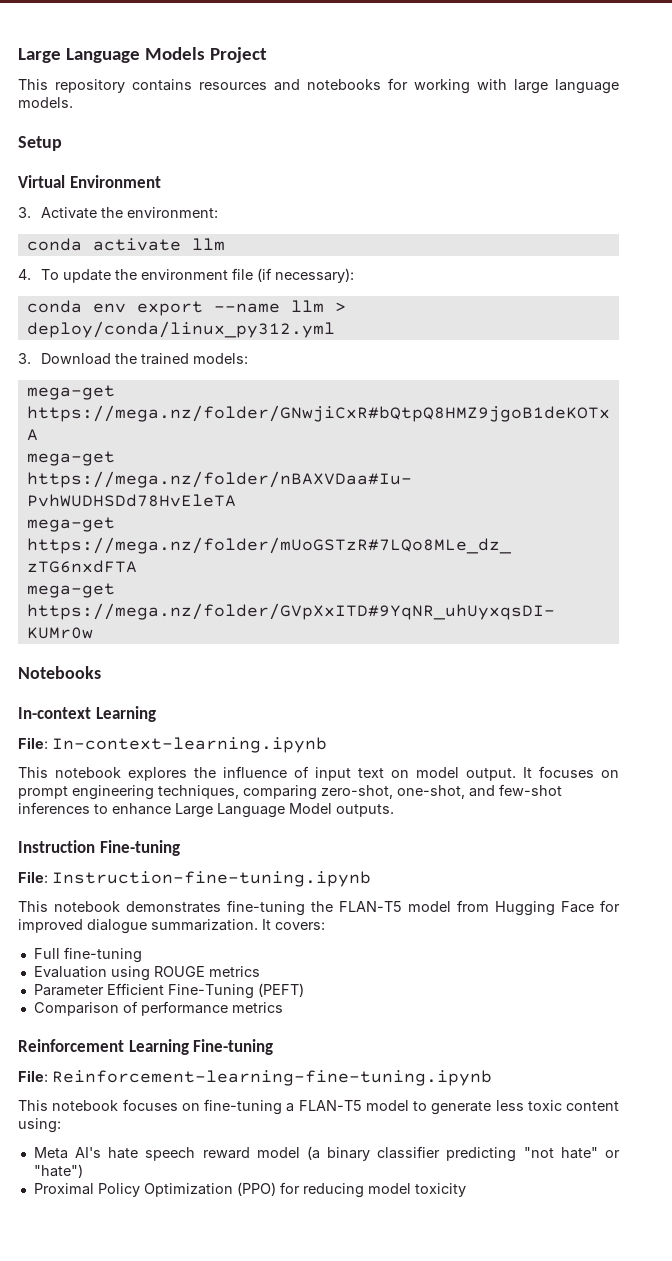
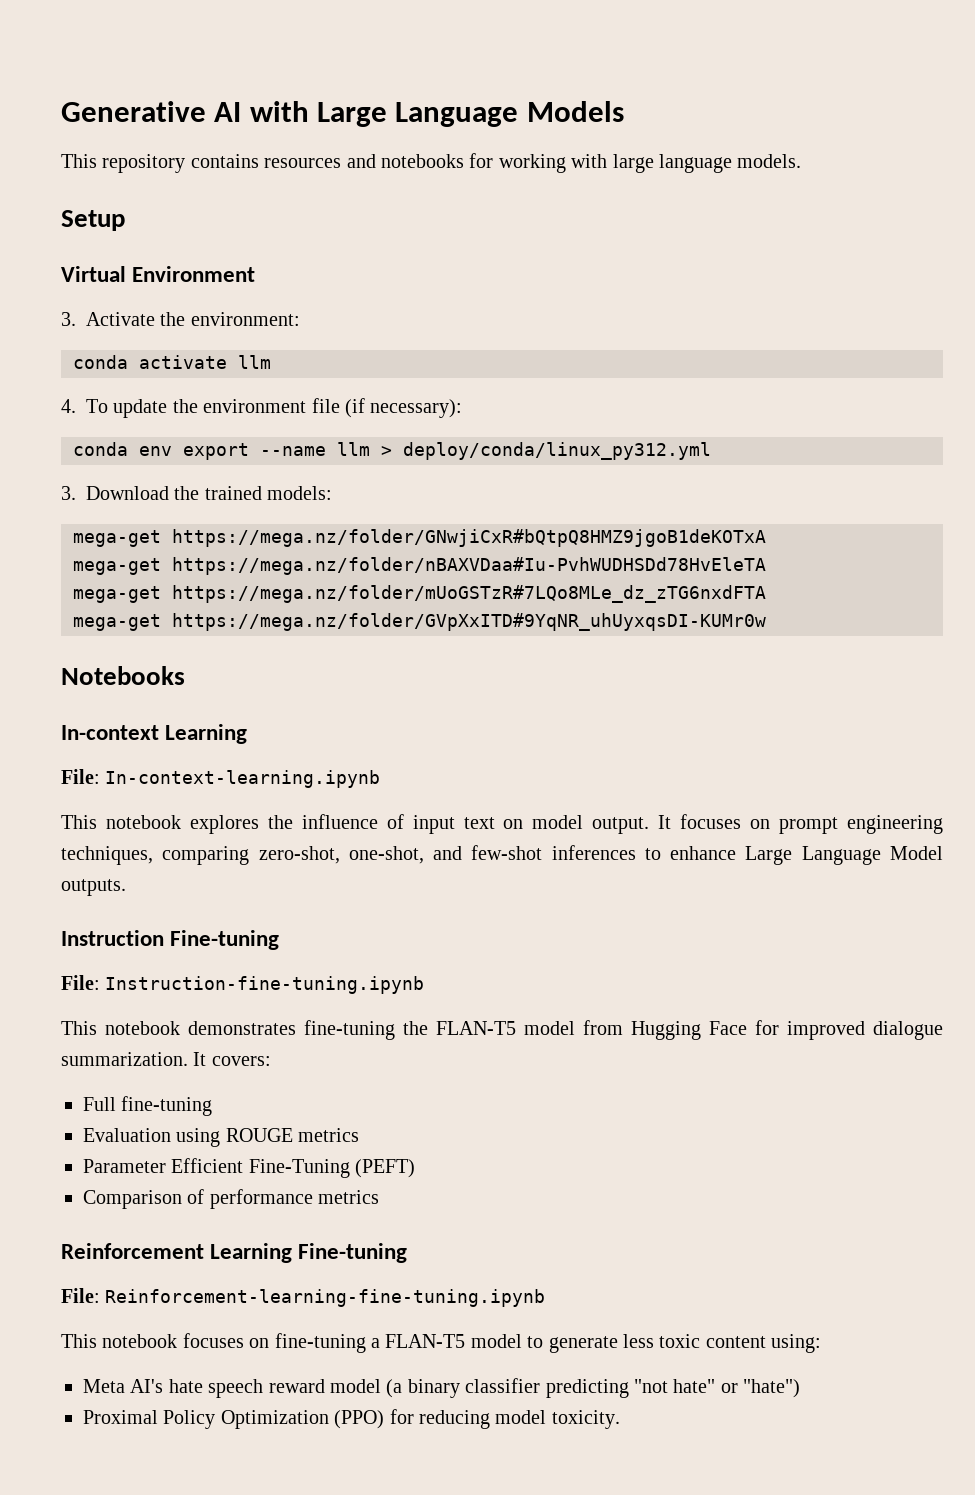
(18, 55) none -> [61,101,309,122] Generative AI with
[210,47,268,63] Project -> (624, 111) none
[414,1183,466,1197] toxicity -> [551,1410,620,1429] toxicity.

